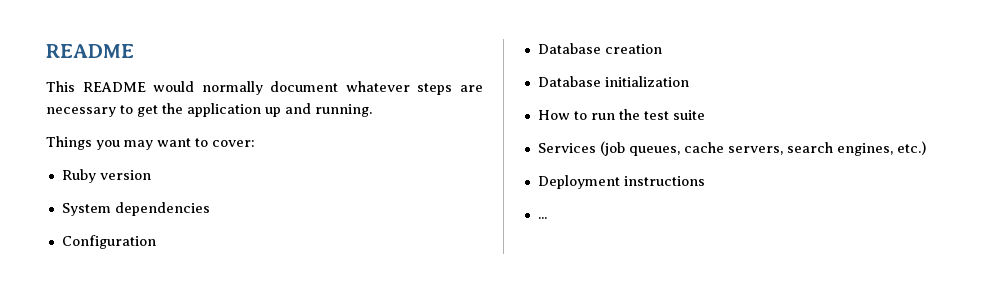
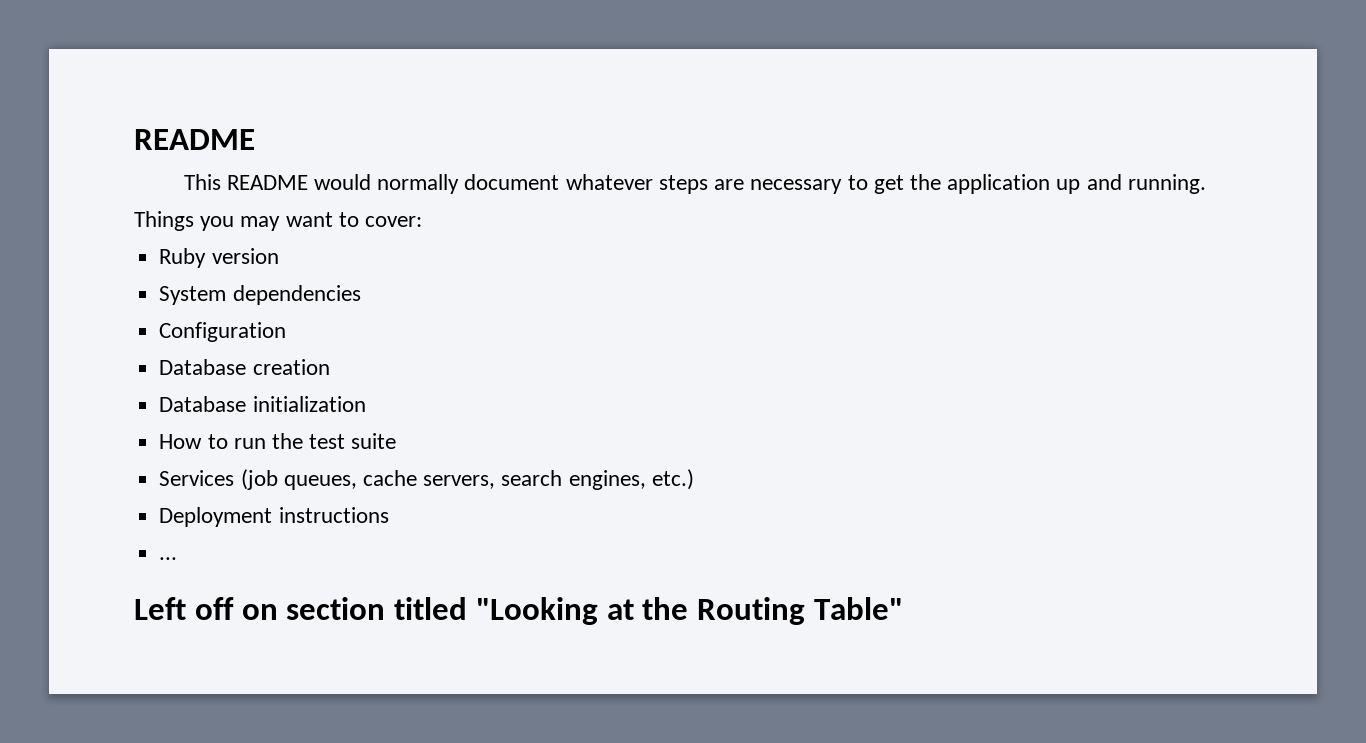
(547, 218) none -> [134,597,903,625] // Left off on section titled "Looking at the Routing Table"

